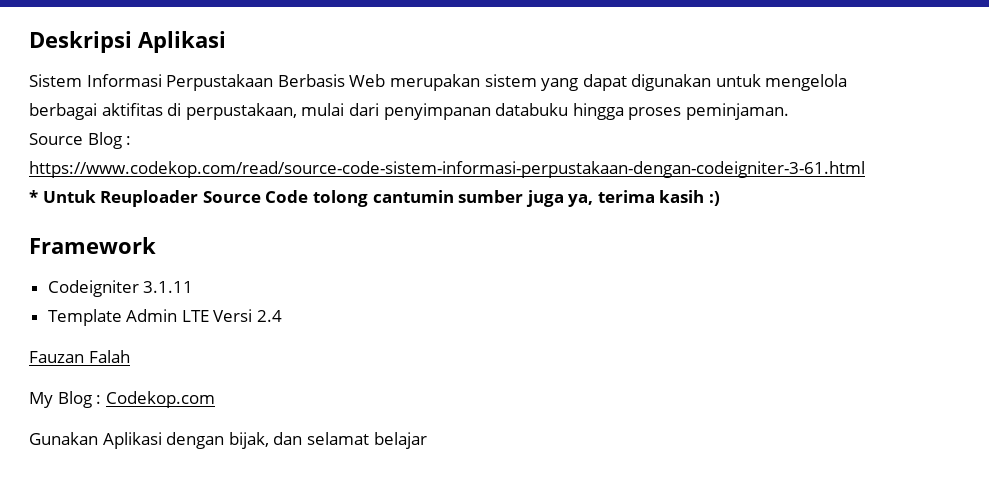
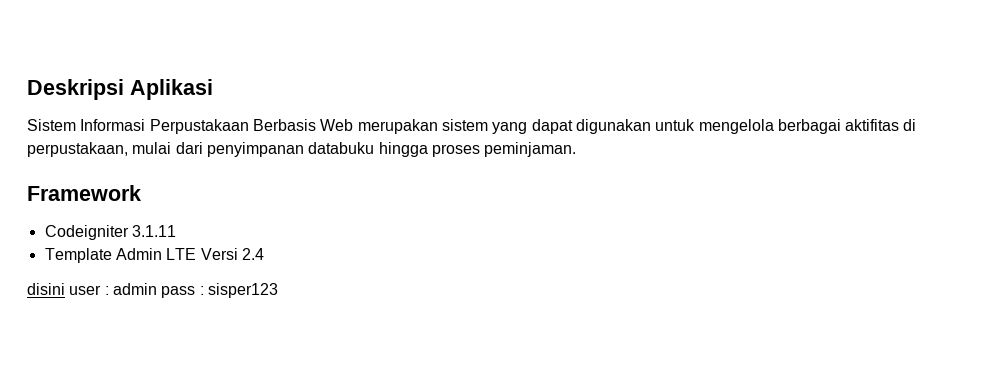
[29,132,132,149] [29,161,865,178] [29,190,721,207] // Source Blog : https://www.codekop.com/read/source-code-sistem-informasi-perpustakaan-dengan-codeigniter-3-61.html // * Untuk Reuploader Source Code tolong cantumin sumber juga ya, terima kasih :) -> (577, 149) none
[29,350,130,363] [29,391,215,408] [29,432,427,449] Fauzan Falah // My Blog : Codekop.com // Gunakan Aplikasi dengan bijak, dan selamat belajar -> [27,283,278,298] disini user : admin pass : sisper123

